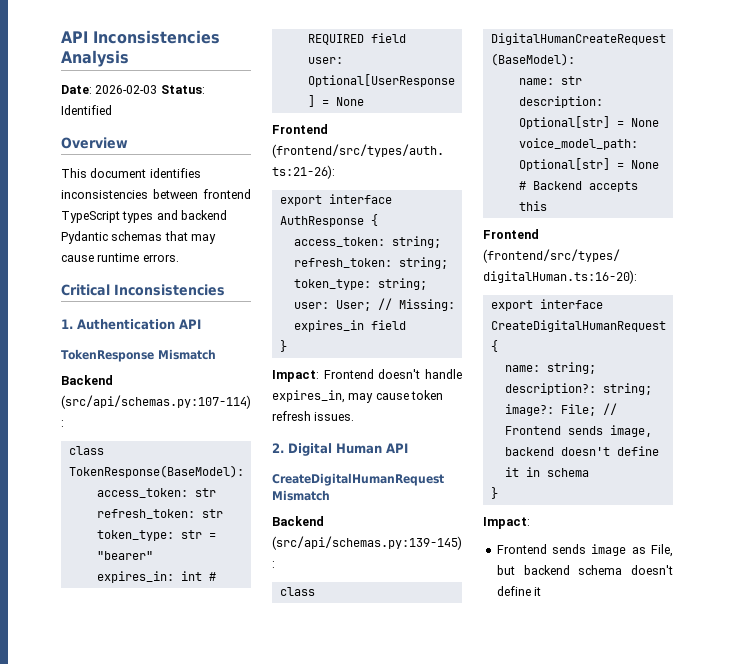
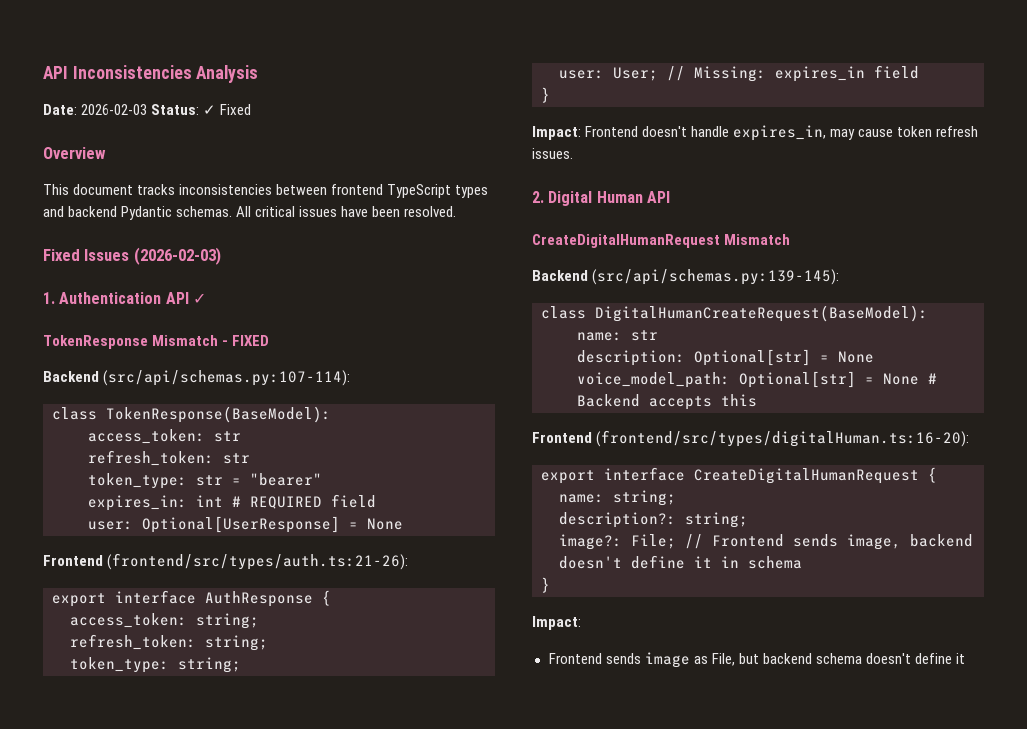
[61,105,112,115] Identified -> [203,104,252,115] ✓ Fixed
[149,168,201,178] identifies -> [137,184,176,195] tracks
[111,231,217,244] [61,253,179,262] [61,284,225,296] schemas that may cause runtime errors. // Critical Inconsistencies -> [176,206,457,217] [43,247,221,265] schemas. All critical issues have been resolved. // Fixed Issues (2026-02-03)
(201, 324) none -> [192,293,206,304] ✓
(216, 354) none -> [222,335,270,346] - FIXED

